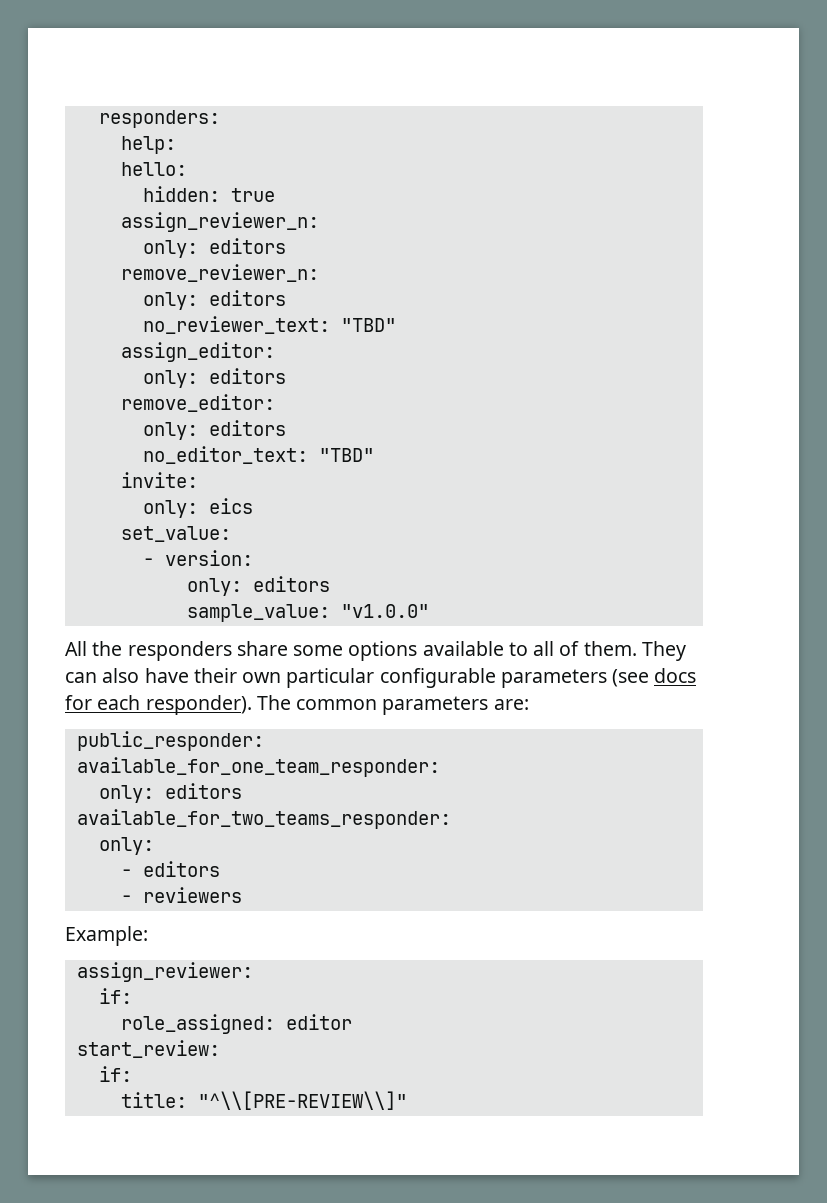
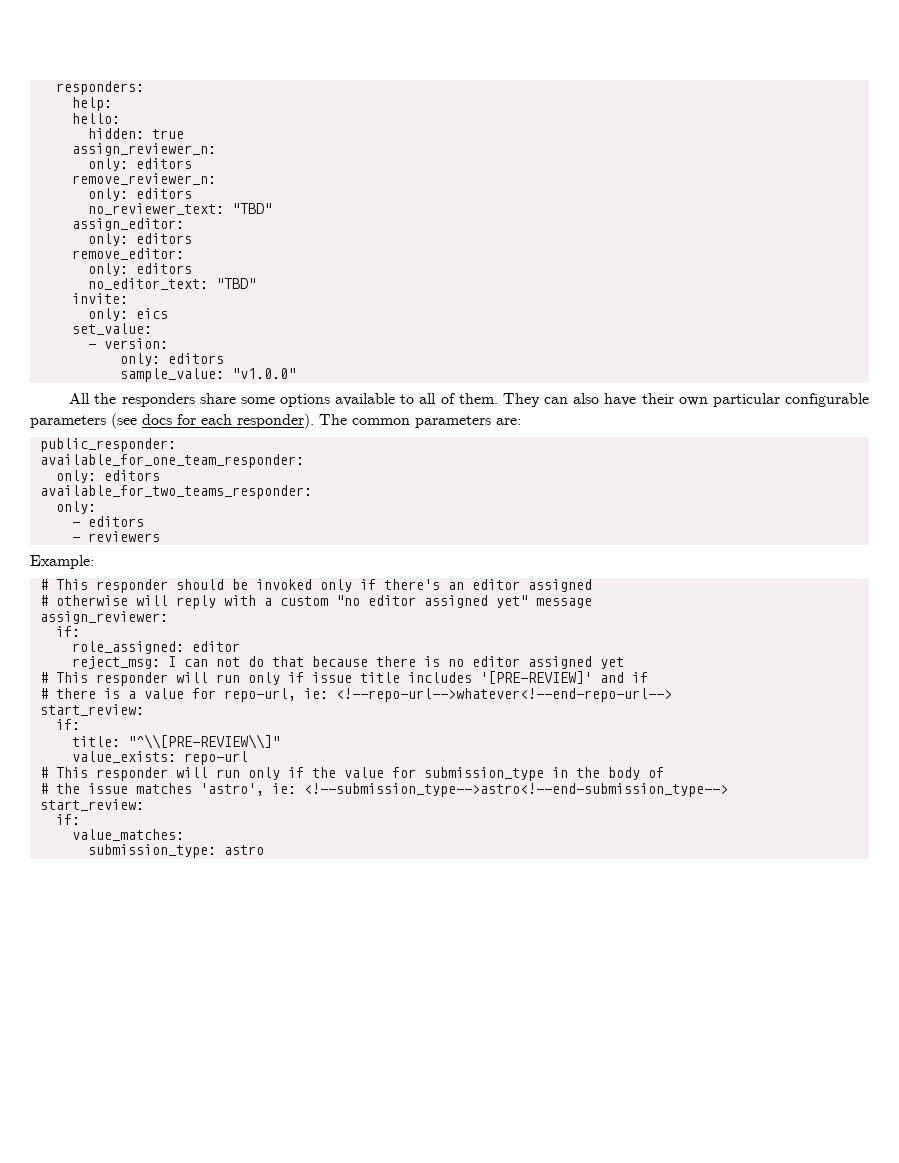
[76,962,253,982] [98,988,132,1004] [120,1014,352,1034] [76,1040,220,1058] [98,1066,132,1082] [120,1091,407,1110] assign_reviewer: // if: // role_assigned: editor // start_review: // if: // title: "^\\[PRE-REVIEW\\]" -> [39,579,592,593] [39,595,592,609] [39,611,168,624] [55,626,80,637] [71,641,240,654] [71,656,624,669] [39,671,648,686] [39,688,672,702] [39,704,144,716] [55,719,80,730] [71,734,280,749] [71,751,248,765] [39,767,664,781] [39,783,728,797] [39,799,144,811] [55,814,80,825] [71,829,184,841] [87,844,264,858] # This responder should be invoked only if there's an editor assigned // # otherwise will reply with a custom "no editor assigned yet" message // assign_reviewer: // if: // role_assigned: editor // reject_msg: I can not do that because there is no editor assigned yet // # This responder will run only if issue title includes '[PRE-REVIEW]' and if // # there is a value for repo-url, ie: <!--repo-url-->whatever<!--end-repo-url--> // start_review: // if: // title: "^\\[PRE-REVIEW\\]" // value_exists: repo-url // # This responder will run only if the value for submission_type in the body of // # the issue matches 'astro', ie: <!--submission_type-->astro<!--end-submission_type--> // start_review: // if: // value_matches: // submission_type: astro

